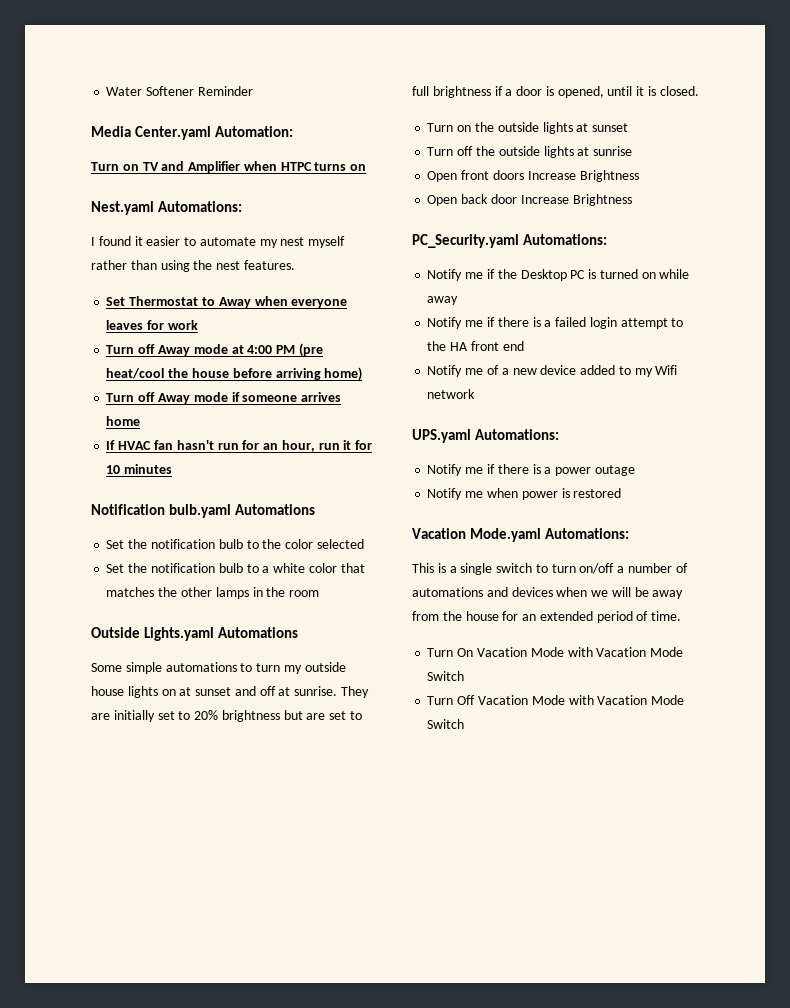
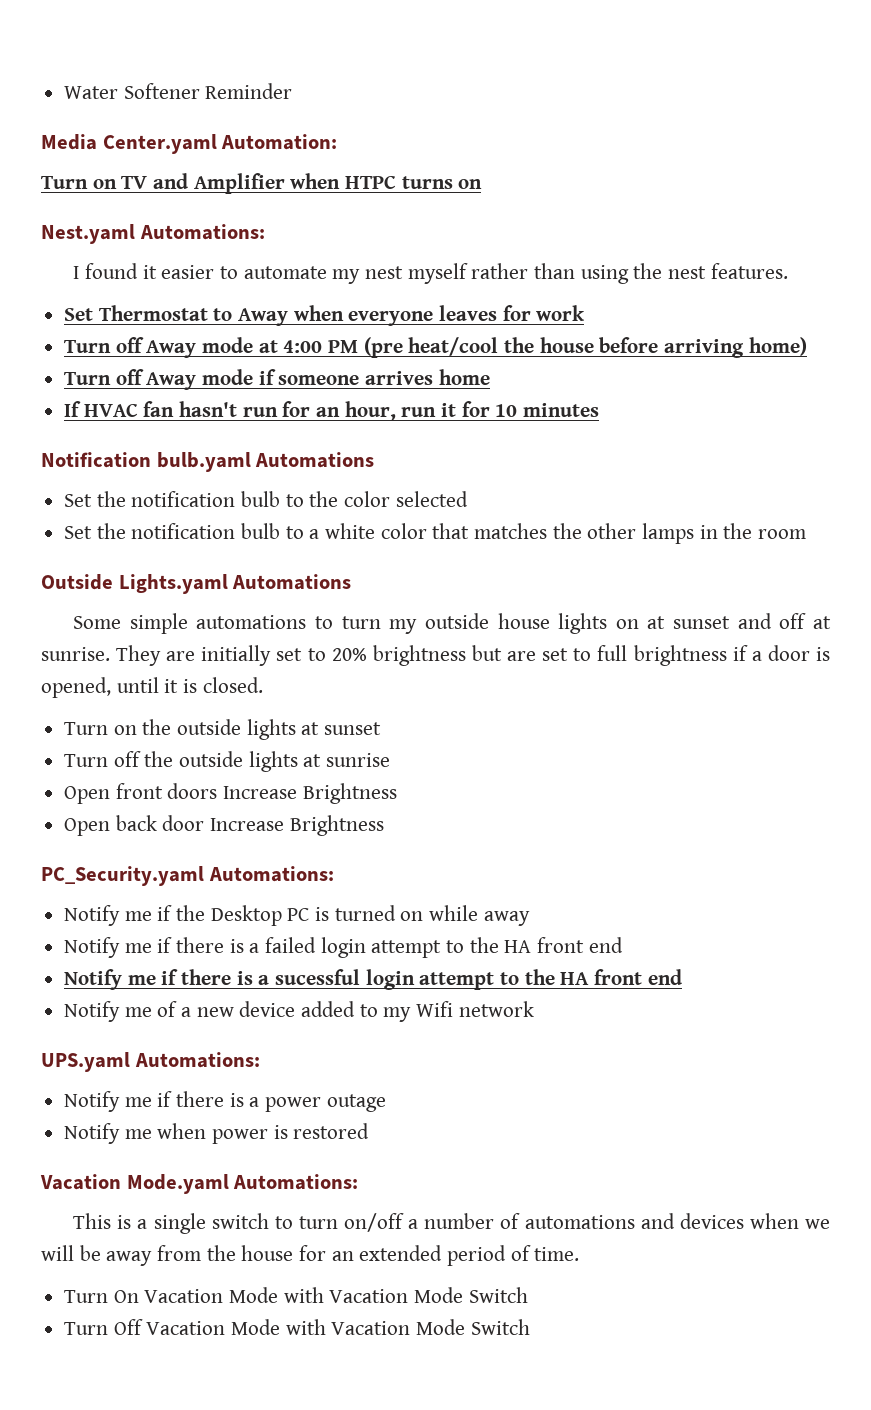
(524, 346) none -> [64,969,682,990] // Notify me if there is a sucessful login attempt to the HA front end

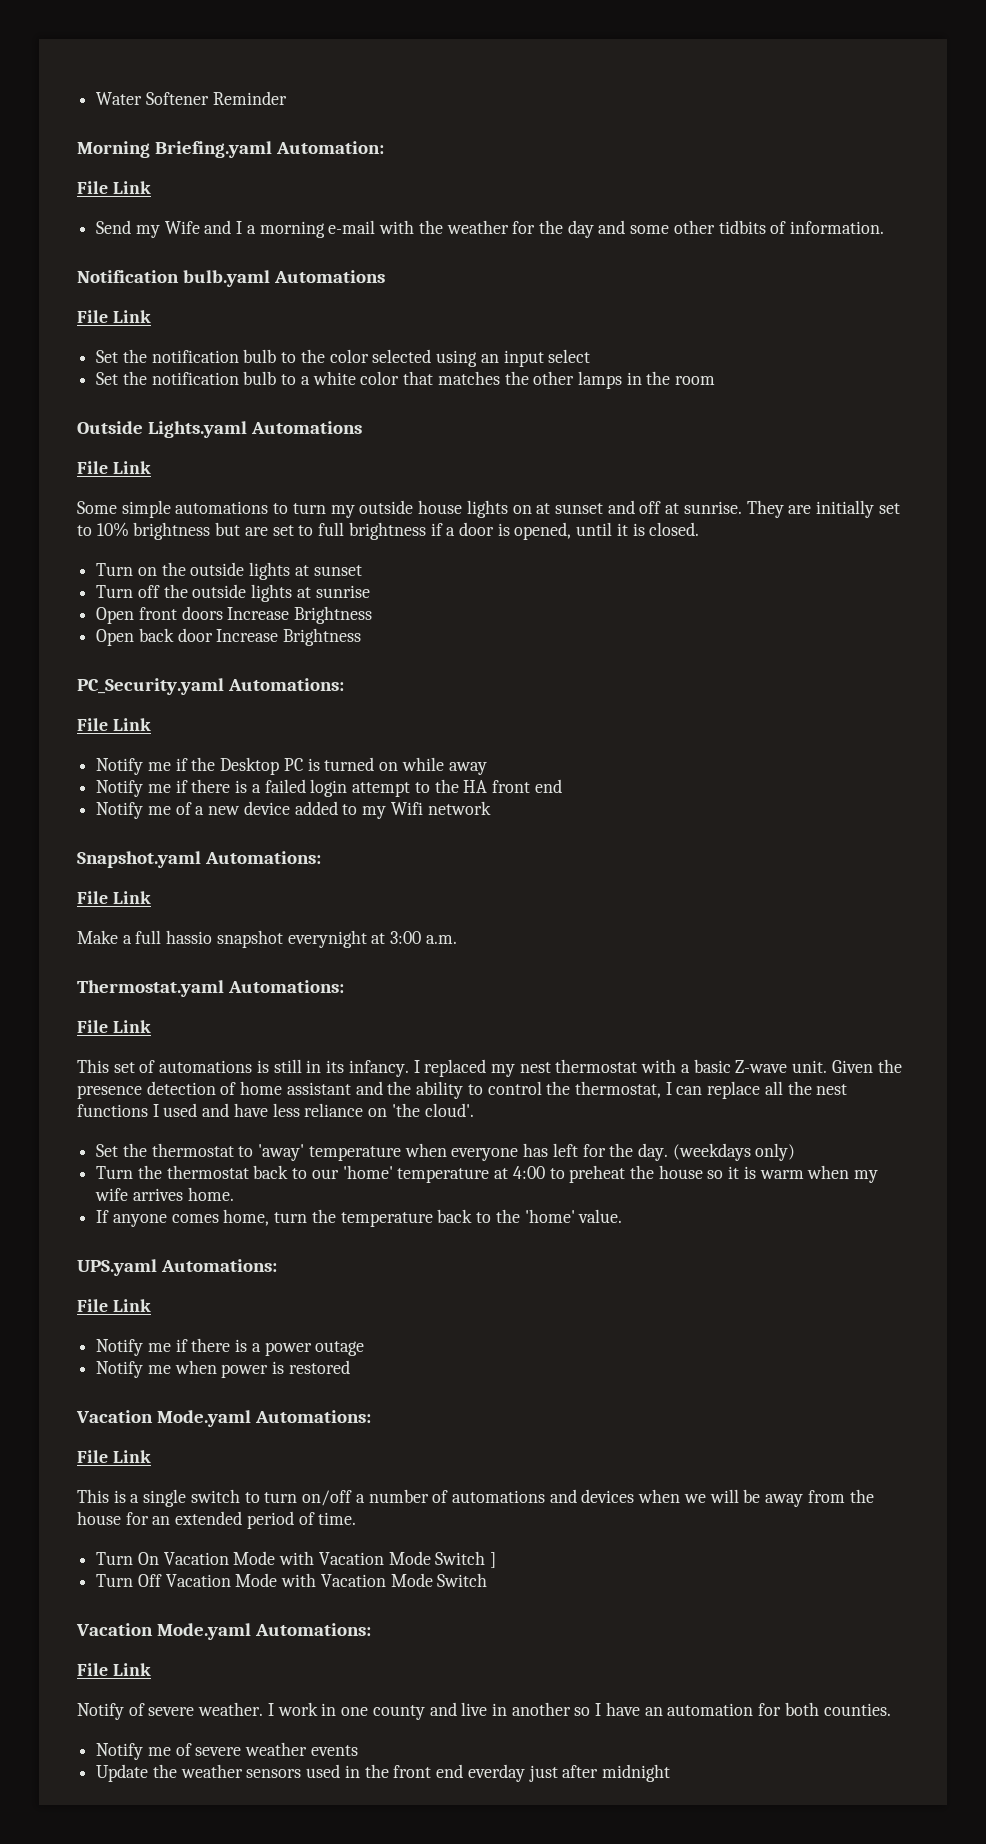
[41,134,217,154] Media Center.yaml -> [77,141,273,158] Morning Briefing.yaml
[41,173,483,194] [41,224,265,244] [73,263,788,284] [64,305,586,326] [64,337,807,358] [64,369,490,390] [64,401,600,421] Turn on TV and Amplifier when HTPC turns on // Nest.yaml Automations: // I found it easier to automate my nest myself rather than using the nest features. // Set Thermostat to Away when everyone leaves for work // Turn off Away mode at 4:00 PM (pre heat/cool the house before arriving home) // Turn off Away mode if someone arrives home // If HVAC fan hasn't run for an hour, run it for 10 minutes -> [77,181,151,194] [96,220,885,238] File Link // Send my Wife and I a morning e-mail with the weather for the day and some other tidbits of information.
(375, 460) none -> [77,310,151,323] // File Link
(468, 499) none -> [436,349,591,367] using an input select
(352, 582) none -> [77,461,151,474] // File Link
[331,648,367,661] 20% -> [96,522,129,537] 10%
(334, 874) none -> [77,718,151,731] // File Link
[64,969,682,990] // Notify me if there is a sucessful login attempt to the HA front end -> (562, 786) none
(534, 1009) none -> [77,851,322,868] [77,891,151,904] [77,930,457,948] [77,980,345,997] [77,1020,151,1033] [77,1059,902,1077] [77,1081,848,1099] [77,1103,474,1117] [96,1143,796,1161] [96,1165,879,1183] [95,1187,234,1201] [96,1209,623,1227] // Snapshot.yaml Automations: // File Link // Make a full hassio snapshot everynight at 3:00 a.m. // Thermostat.yaml Automations: // File Link // This set of automations is still in its infancy. I replaced my nest thermostat with a basic Z-wave unit. Given the presence detection of home assistant and the ability to control the thermostat, I can replace all the nest functions I used and have less reliance on 'the cloud'. // Set the thermostat to 'away' temperature when everyone has left for the day. (weekdays only) // Turn the thermostat back to our 'home' temperature at 4:00 to preheat the house so it is warm when my wife arrives home. // If anyone comes home, turn the temperature back to the 'home' value.
(260, 1060) none -> [77,1299,151,1312] // File Link
(359, 1182) none -> [77,1450,151,1463] // File Link
(528, 1295) none -> [490,1552,497,1568] ]
(530, 1327) none -> [76,1623,372,1640] [77,1663,151,1676] [77,1702,891,1720] [96,1742,358,1760] [96,1764,670,1782] // Vacation Mode.yaml Automations: // File Link // Notify of severe weather. I work in one county and live in another so I have an automation for both counties. // Notify me of severe weather events // Update the weather sensors used in the front end everday just after midnight

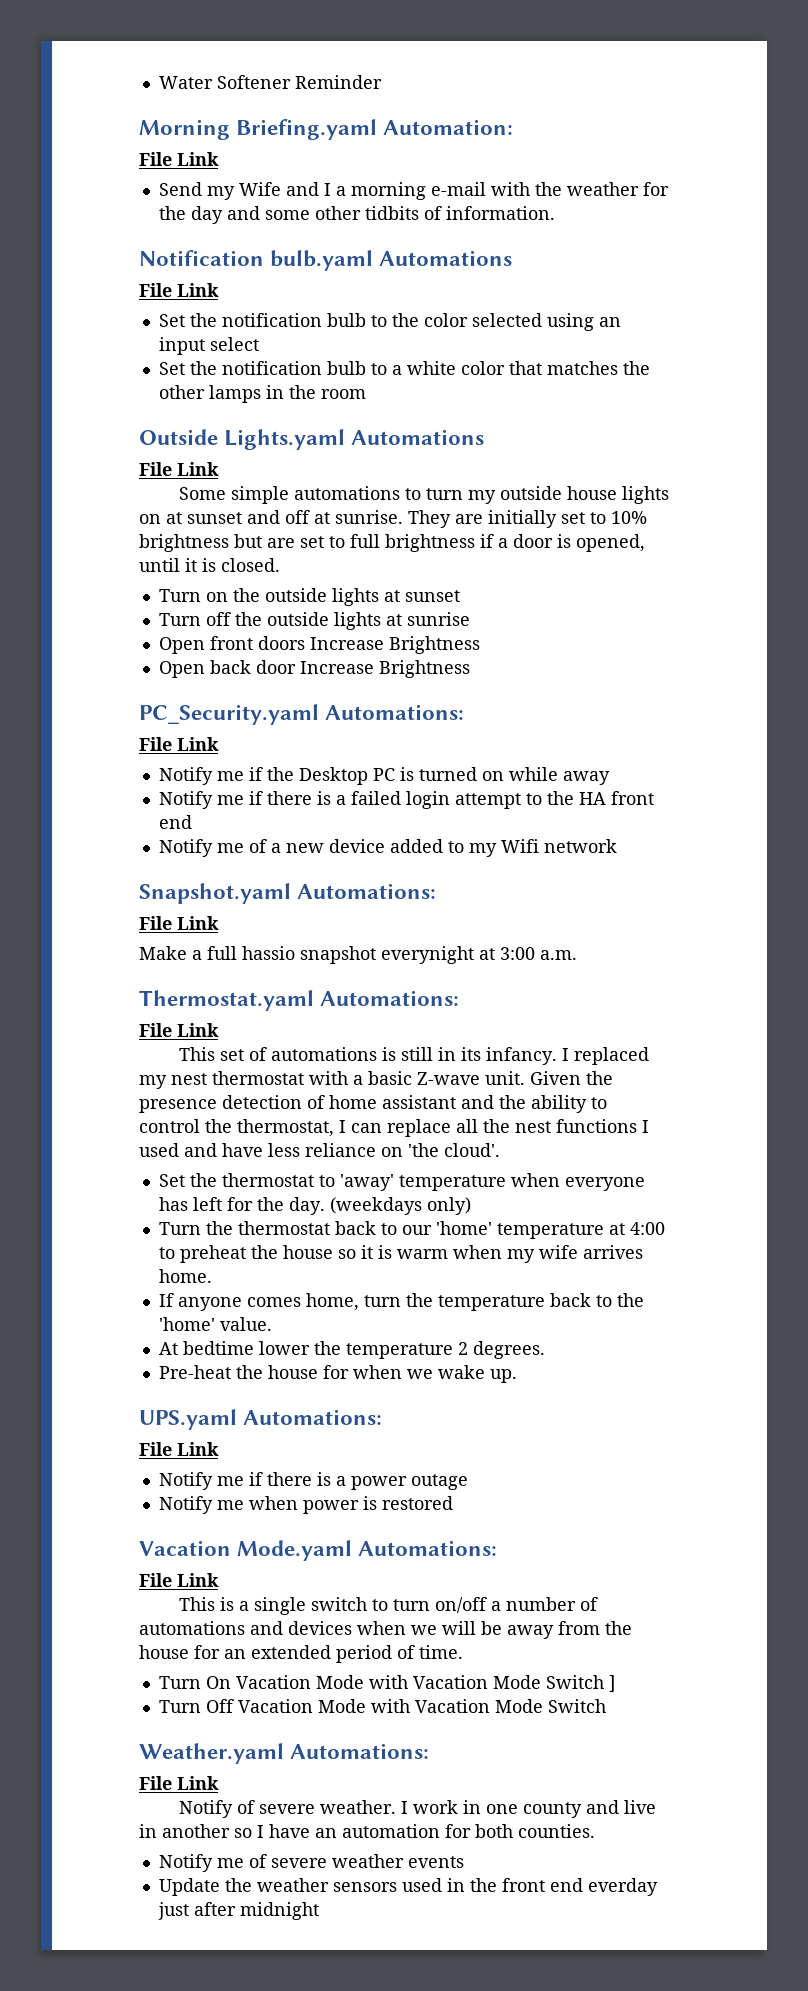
(623, 1216) none -> [158,1341,545,1359] [158,1365,517,1383] // At bedtime lower the temperature 2 degrees. // Pre-heat the house for when we wake up.
[76,1623,252,1640] Vacation Mode.yaml -> [139,1743,284,1764] Weather.yaml

